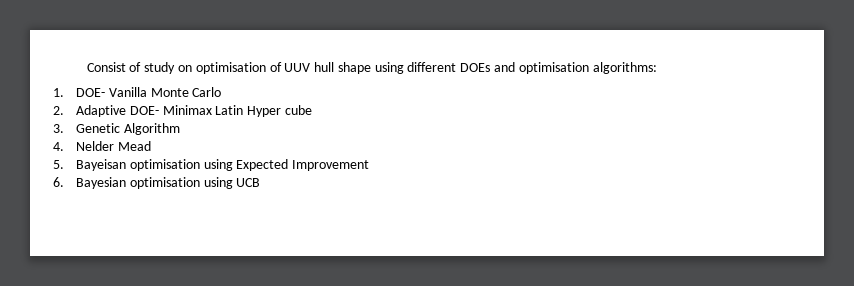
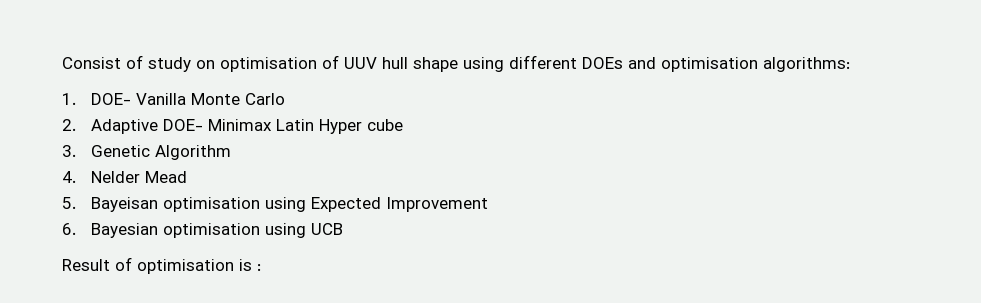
(261, 182) none -> [62,257,261,274] // Result of optimisation is :

